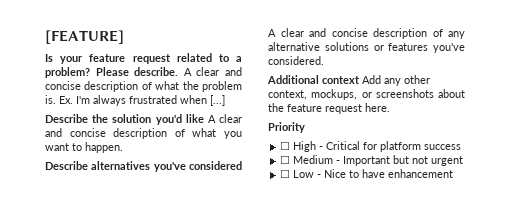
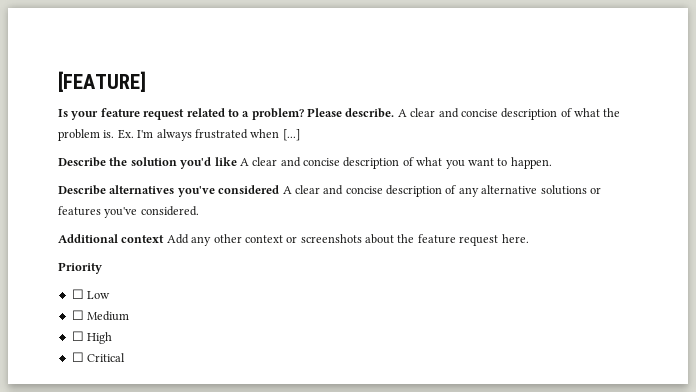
[268,89,358,100] context, mockups, -> [244,235,283,243] context
[293,141,462,152] [280,155,464,166] [280,169,454,178] High - Critical for platform success // ☐ Medium - Important but not urgent // ☐ Low - Nice to have enhancement -> [87,291,111,299] [71,310,130,321] [71,331,113,344] [71,352,126,362] Low // ☐ Medium // ☐ High // ☐ Critical

